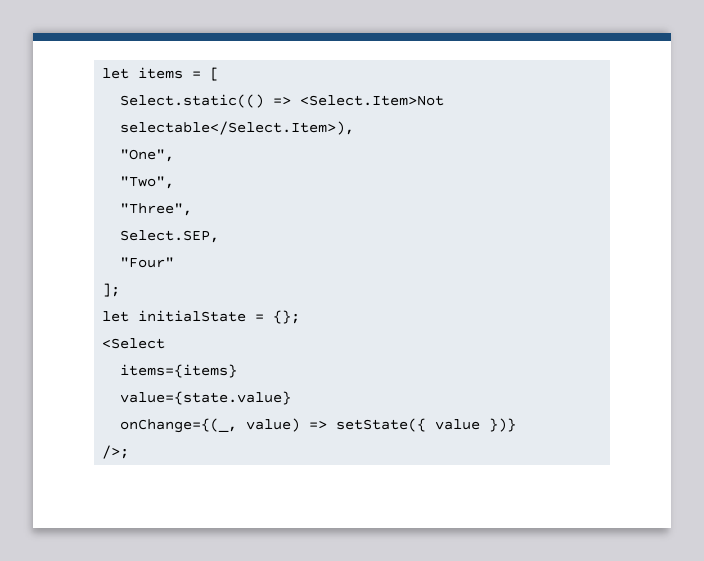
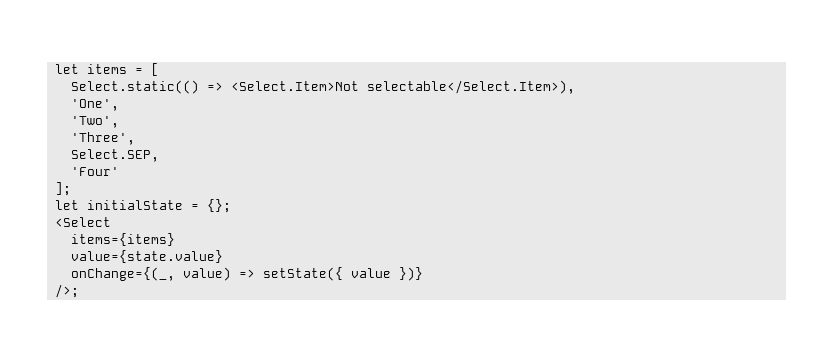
[120,149,175,162] [120,176,175,189] [120,203,193,216] "One", // "Two", // "Three", -> [70,99,119,111] [70,116,119,128] [70,132,135,145] 'One', // 'Two', // 'Three',
[120,257,175,268] "Four" -> [70,167,119,176] 'Four'

